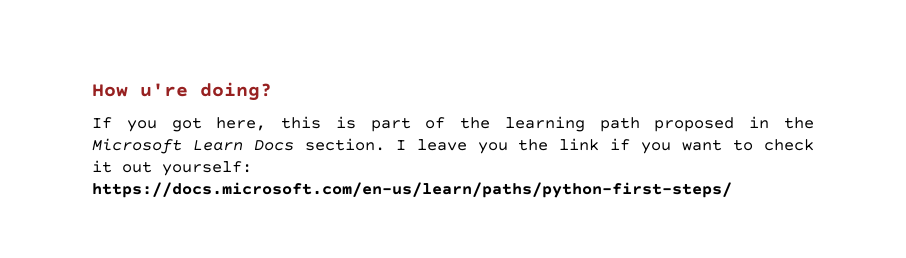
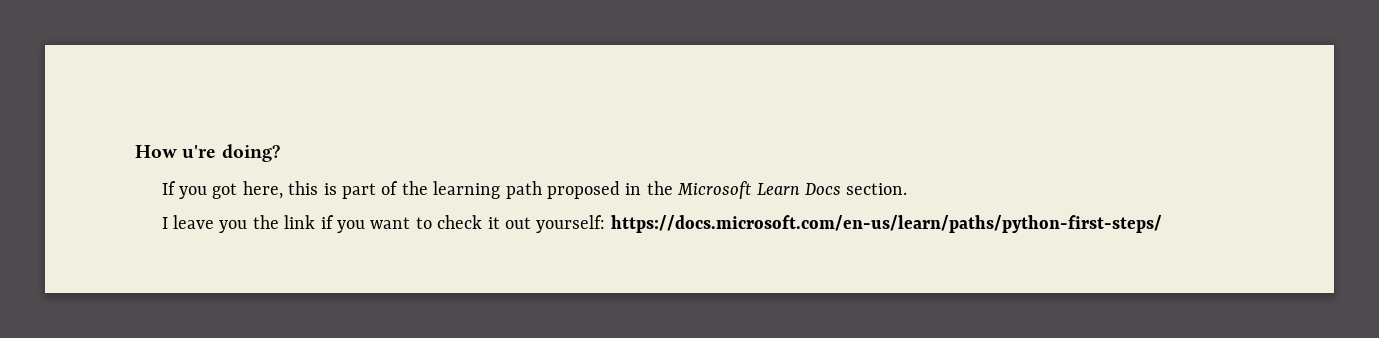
(385, 144) none -> (908, 189) //

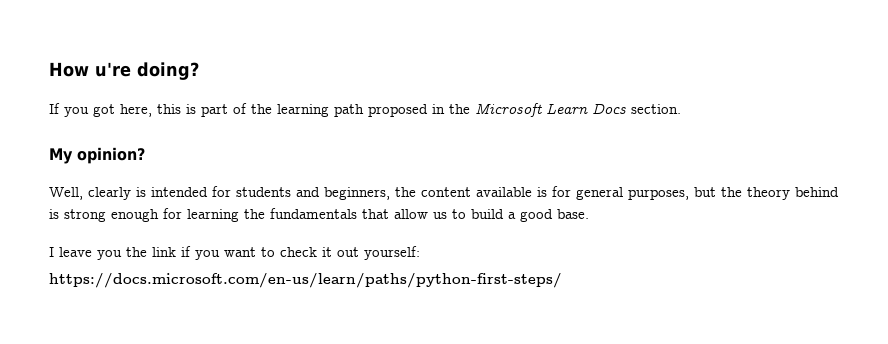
(908, 189) none -> [49,147,145,164] [49,186,839,200] [49,208,589,222] // My opinion? // Well, clearly is intended for students and beginners, the content available is for general purposes, but the theory behind is strong enough for learning the fundamentals that allow us to build a good base.
(606, 224) none -> (420, 253) //

